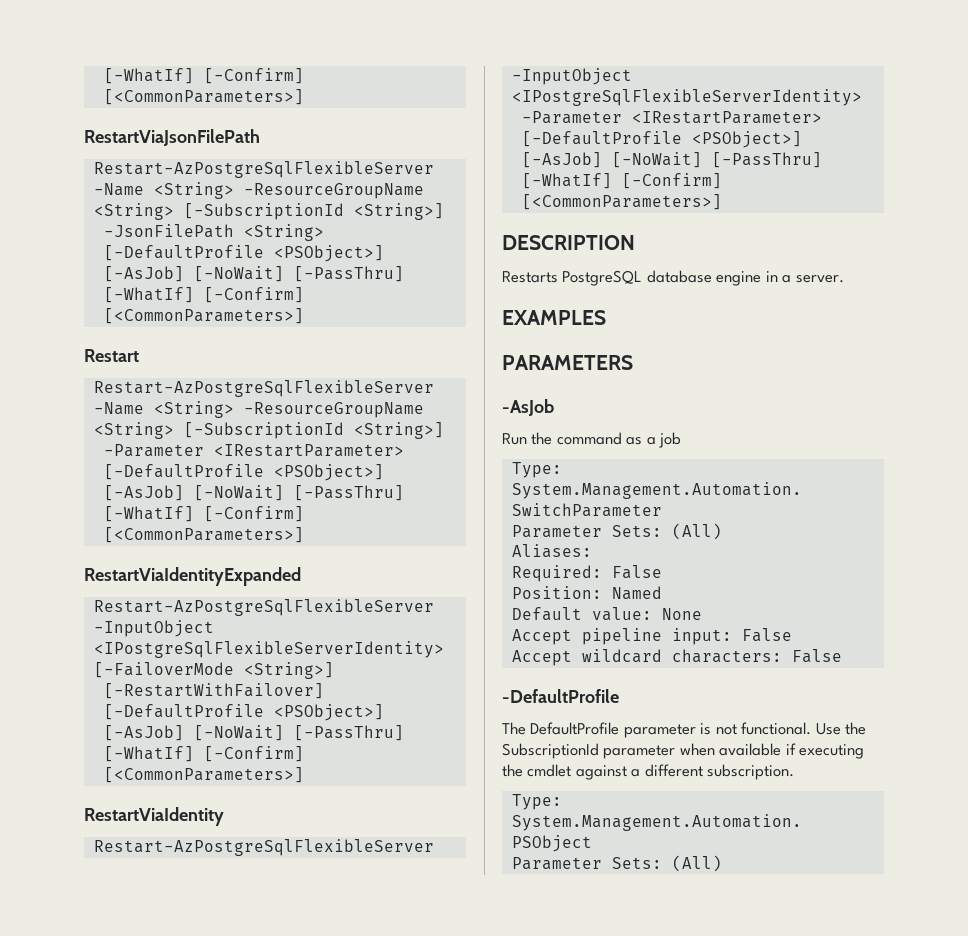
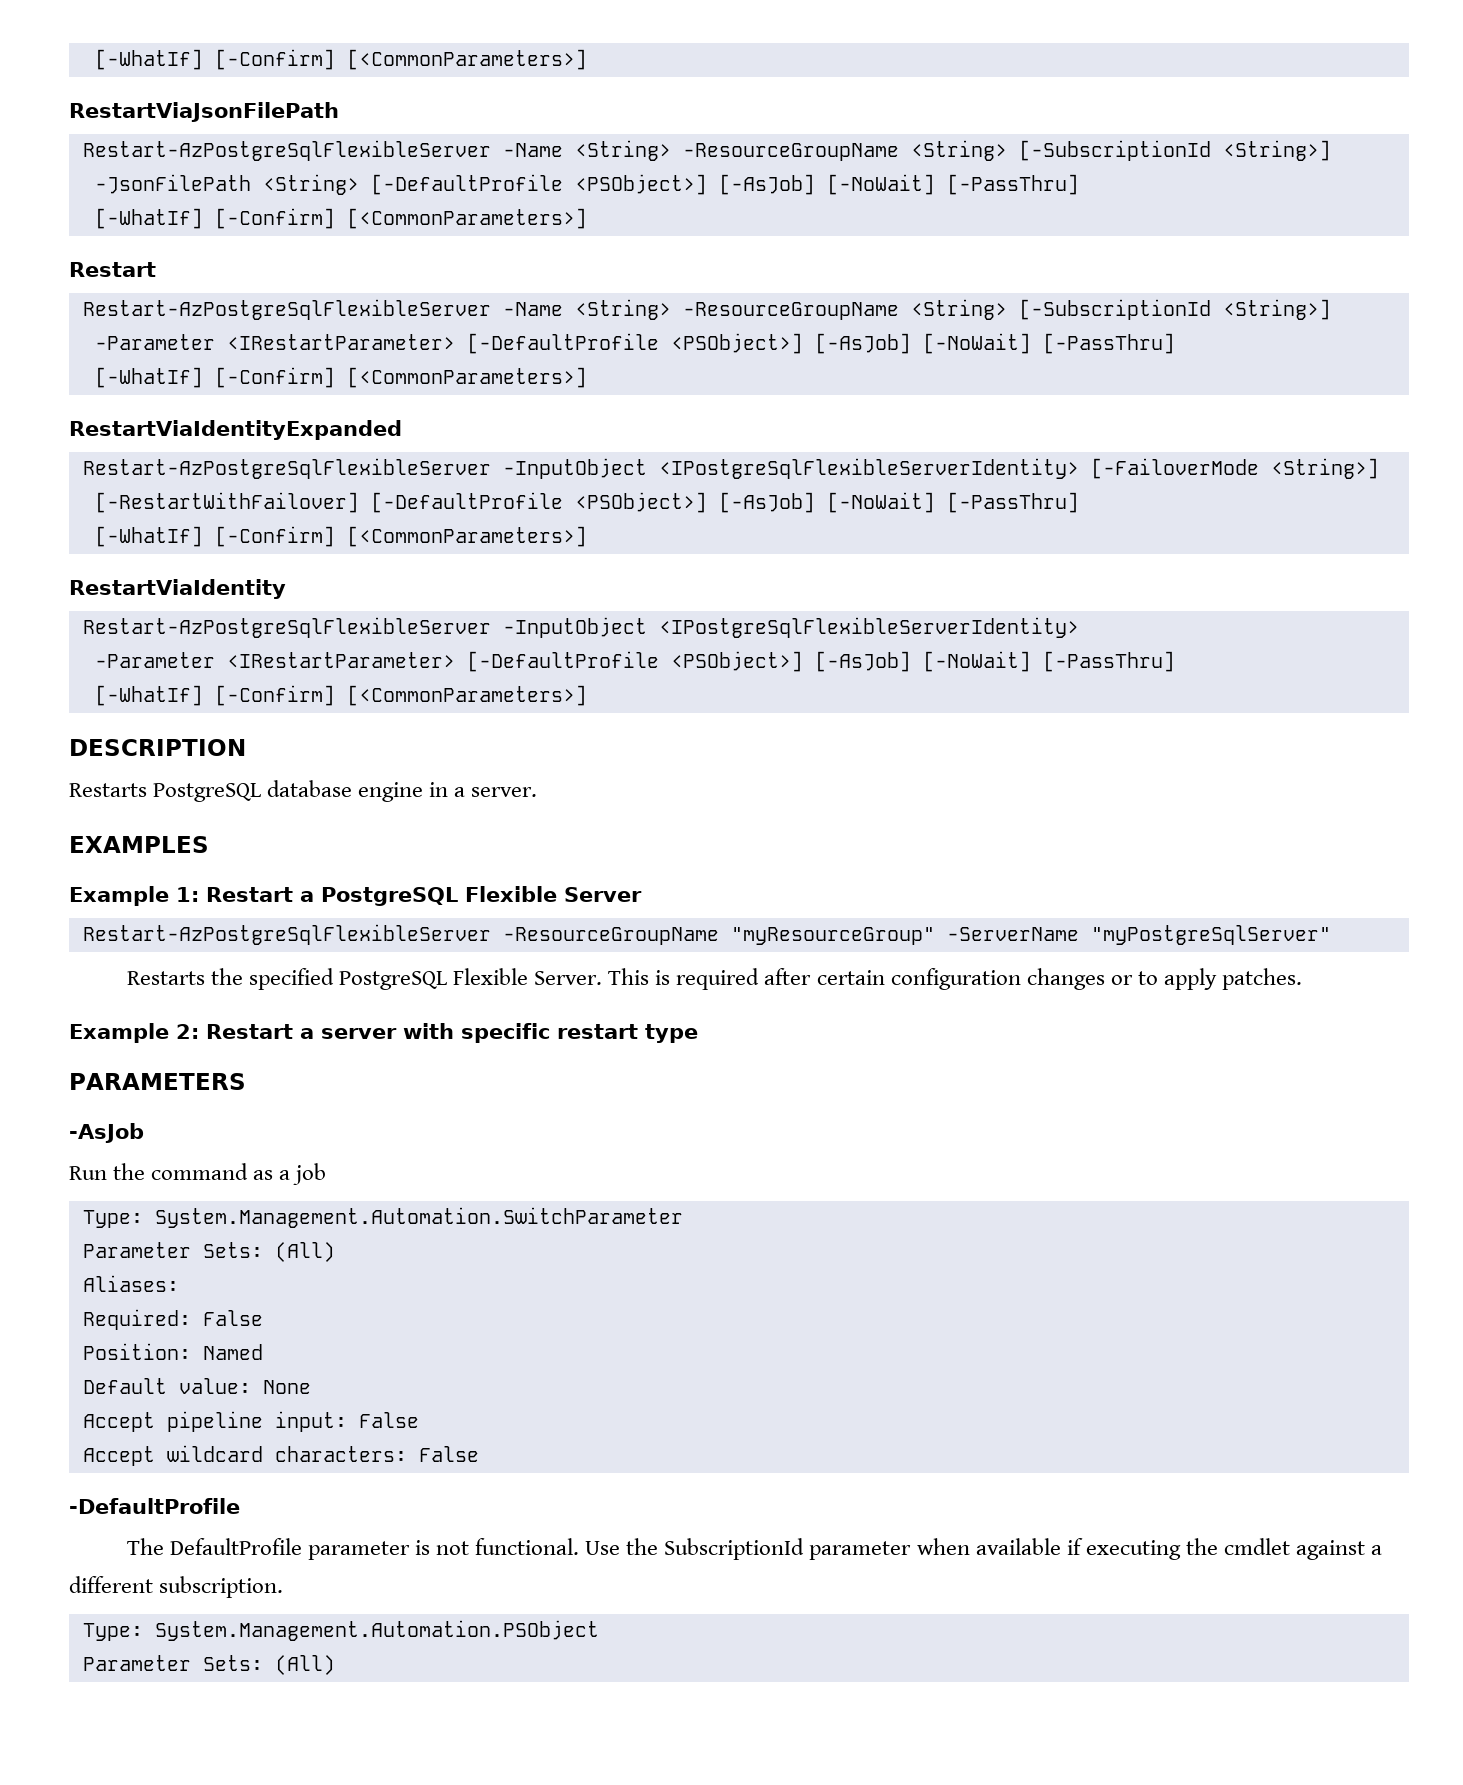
(606, 317) none -> [69,886,642,906] [82,924,1331,945] [126,968,1302,990] [69,1023,698,1043] // Example 1: Restart a PostgreSQL Flexible Server // Restart-AzPostgreSqlFlexibleServer -ResourceGroupName "myResourceGroup" -ServerName "myPostgreSqlServer" // Restarts the specified PostgreSQL Flexible Server. This is required after certain configuration changes or to apply patches. // Example 2: Restart a server with specific restart type

